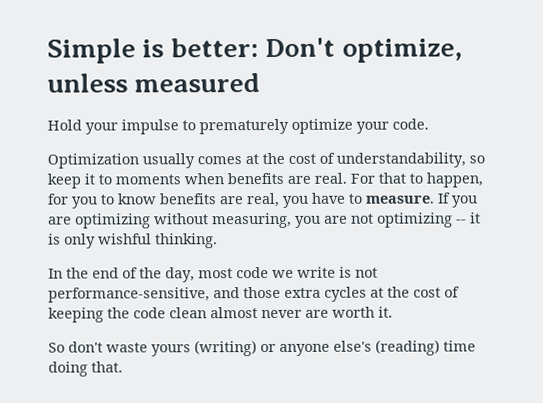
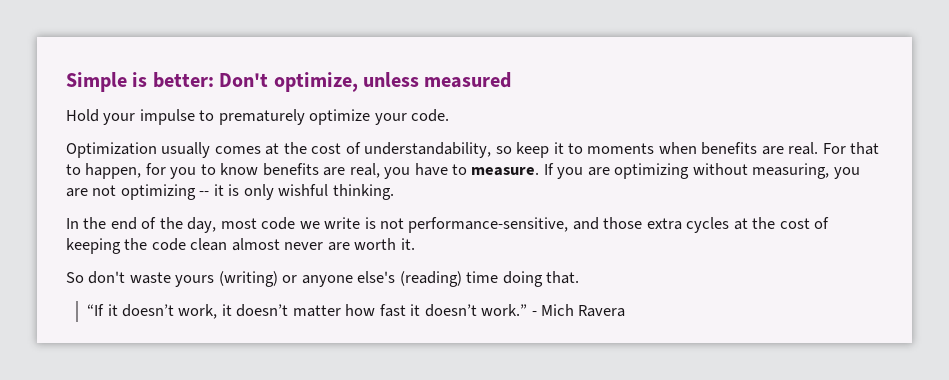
(123, 367) none -> [87,304,626,319] // “If it doesn’t work, it doesn’t matter how fast it doesn’t work.” - Mich Ravera

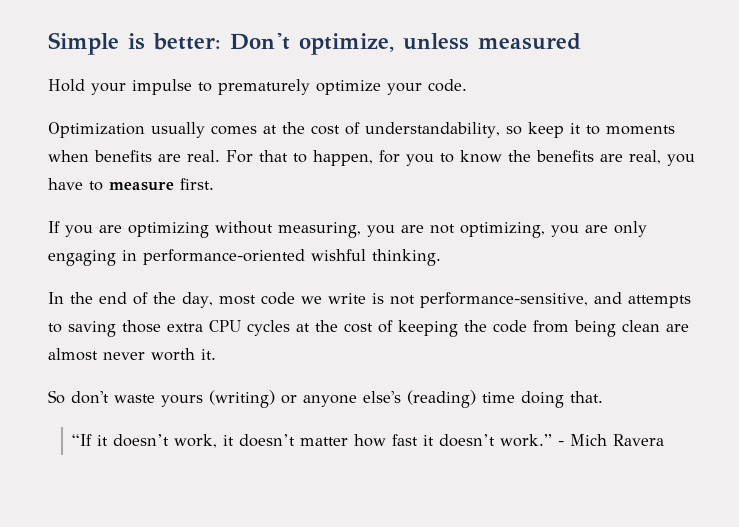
(259, 169) none -> [508,150,531,162] the
[471,167,540,176] measure. -> [109,178,214,191] measure first. //
[120,184,274,200] optimizing -- it is only -> [460,221,647,238] [48,249,305,266] optimizing, you are only engaging in performance-oriented
(599, 223) none -> [627,295,691,308] [48,321,116,337] attempts to saving
(682, 224) none -> [209,320,241,332] CPU
[190,238,228,251] clean -> [533,320,689,337] from being clean are
[327,242,350,251] are -> (145, 356) none

